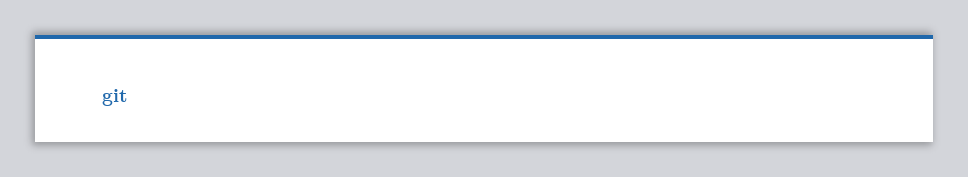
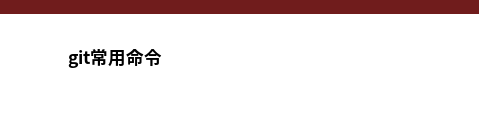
(128, 97) none -> [90,49,162,67] 常用命令

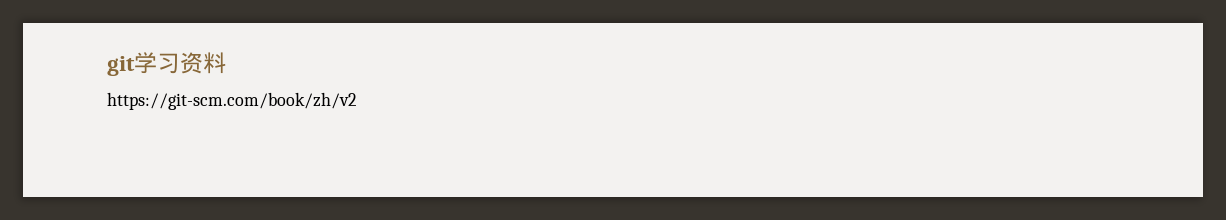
[90,49,162,67] 常用命令 -> [134,52,226,74] [107,92,357,110] 学习资料 // https://git-scm.com/book/zh/v2

